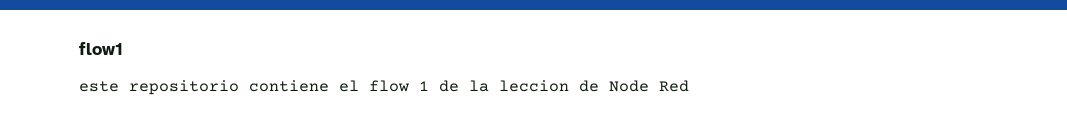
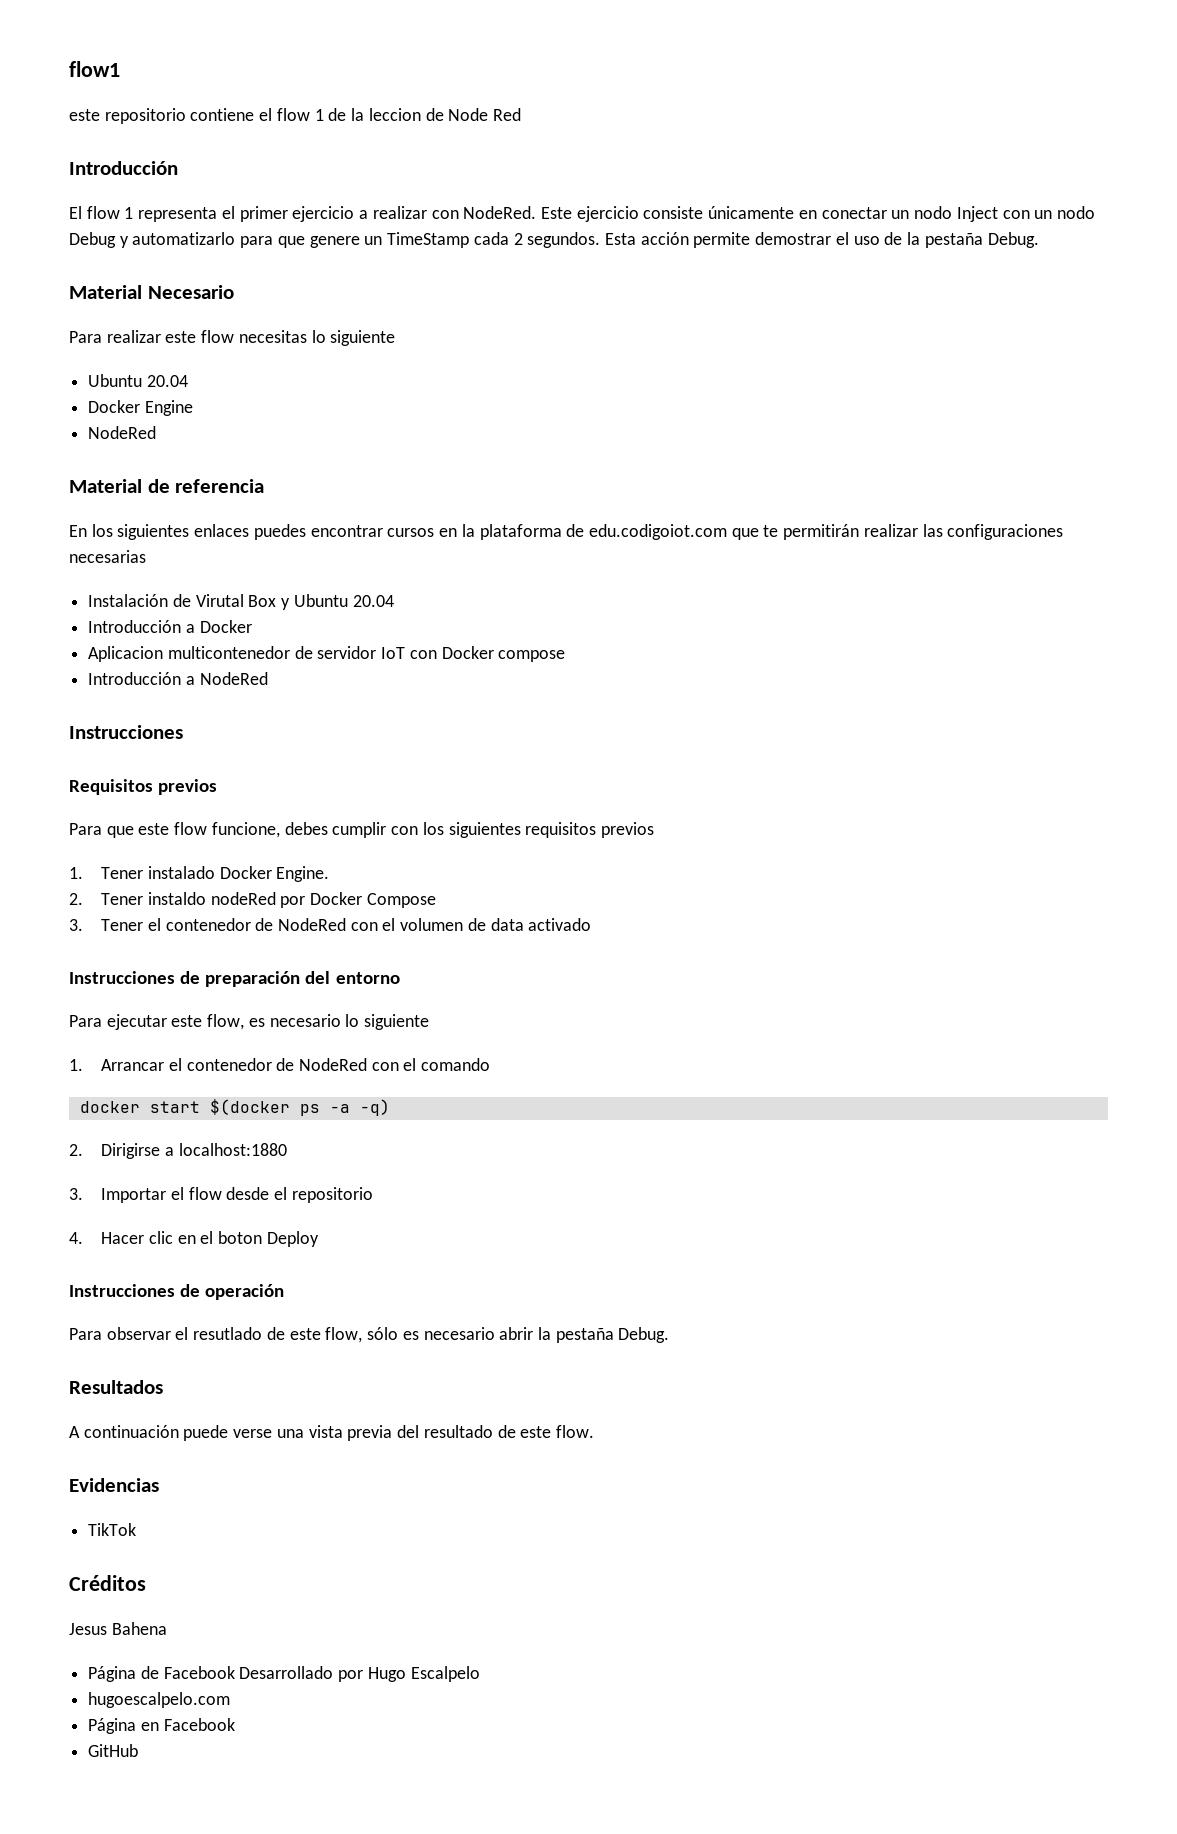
(689, 86) none -> [69,161,178,175] [69,206,1095,222] [69,232,1039,248] [69,285,234,299] [69,330,396,346] [88,374,188,387] [88,400,193,416] [88,426,157,439] [69,479,265,493] [69,524,1064,540] [69,550,146,563] [88,594,394,610] [88,620,252,633] [88,646,566,662] [88,672,268,685] [69,725,183,739] [69,779,218,795] [69,822,654,838] [69,866,330,882] [69,892,436,908] [69,918,592,931] [69,971,400,987] [69,1014,430,1030] [69,1058,491,1071] [79,1099,390,1116] [69,1143,287,1159] [69,1187,373,1203] [69,1231,319,1247] [69,1284,285,1300] [69,1327,670,1343] [69,1380,163,1394] [69,1425,594,1441] [69,1478,159,1492] [88,1523,137,1536] [69,1575,146,1591] [69,1622,167,1635] [88,1666,480,1682] [88,1692,231,1708] [88,1718,235,1734] [88,1744,139,1757] // Introducción // El flow 1 representa el primer ejercicio a realizar con NodeRed. Este ejercicio consiste únicamente en conectar un nodo Inject con un nodo Debug y automatizarlo para que genere un TimeStamp cada 2 segundos. Esta acción permite demostrar el uso de la pestaña Debug. // Material Necesario // Para realizar este flow necesitas lo siguiente // Ubuntu 20.04 // Docker Engine // NodeRed // Material de referencia // En los siguientes enlaces puedes encontrar cursos en la plataforma de edu.codigoiot.com que te permitirán realizar las configuraciones necesarias // Instalación de Virutal Box y Ubuntu 20.04 // Introducción a Docker // Aplicacion multicontenedor de servidor IoT con Docker compose // Introducción a NodeRed // Instrucciones // Requisitos previos // Para que este flow funcione, debes cumplir con los siguientes requisitos previos // 1. Tener instalado Docker Engine. // 2. Tener instaldo nodeRed por Docker Compose // 3. Tener el contenedor de NodeRed con el volumen de data activado // Instrucciones de preparación del entorno // Para ejecutar este flow, es necesario lo siguiente // 1. Arrancar el contenedor de NodeRed con el comando // docker start $(docker ps -a -q) // 2. Dirigirse a localhost:1880 // 3. Importar el flow desde el repositorio // 4. Hacer clic en el boton Deploy // Instrucciones de operación // Para observar el resutlado de este flow, sólo es necesario abrir la pestaña Debug. // Resultados // A continuación puede verse una vista previa del resultado de este flow. // Evidencias // TikTok // Créditos // Jesus Bahena // Página de Facebook Desarrollado por Hugo Escalpelo // hugoescalpelo.com // Página en Facebook // GitHub

